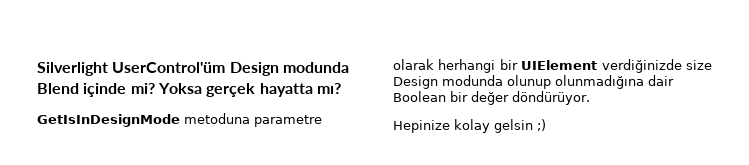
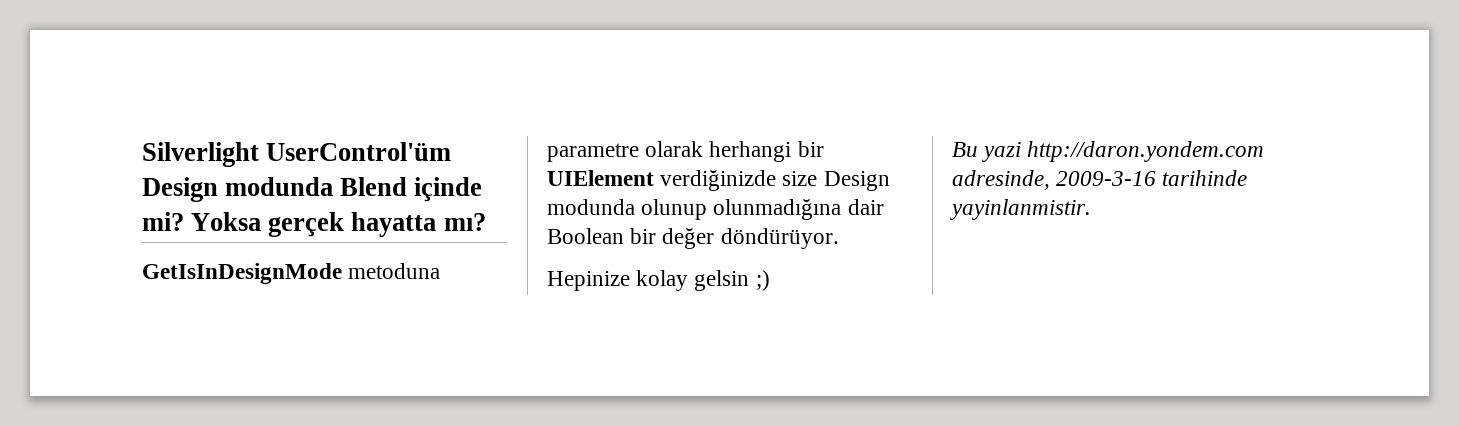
(546, 125) none -> [952,141,1265,162] [952,170,1248,190] [950,199,1091,220] // Bu yazi http://daron.yondem.com adresinde, 2009-3-16 tarihinde yayinlanmistir.

